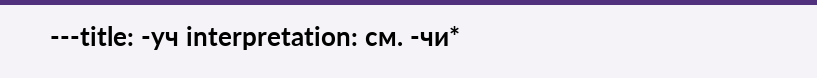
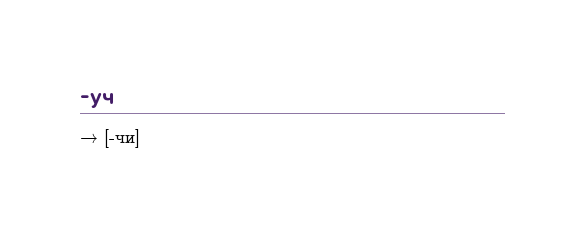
[50,26,134,46] ---title: -> (80, 100) none
[186,26,461,50] interpretation: см. -чи* -> [80,129,140,148] // → [-чи]

